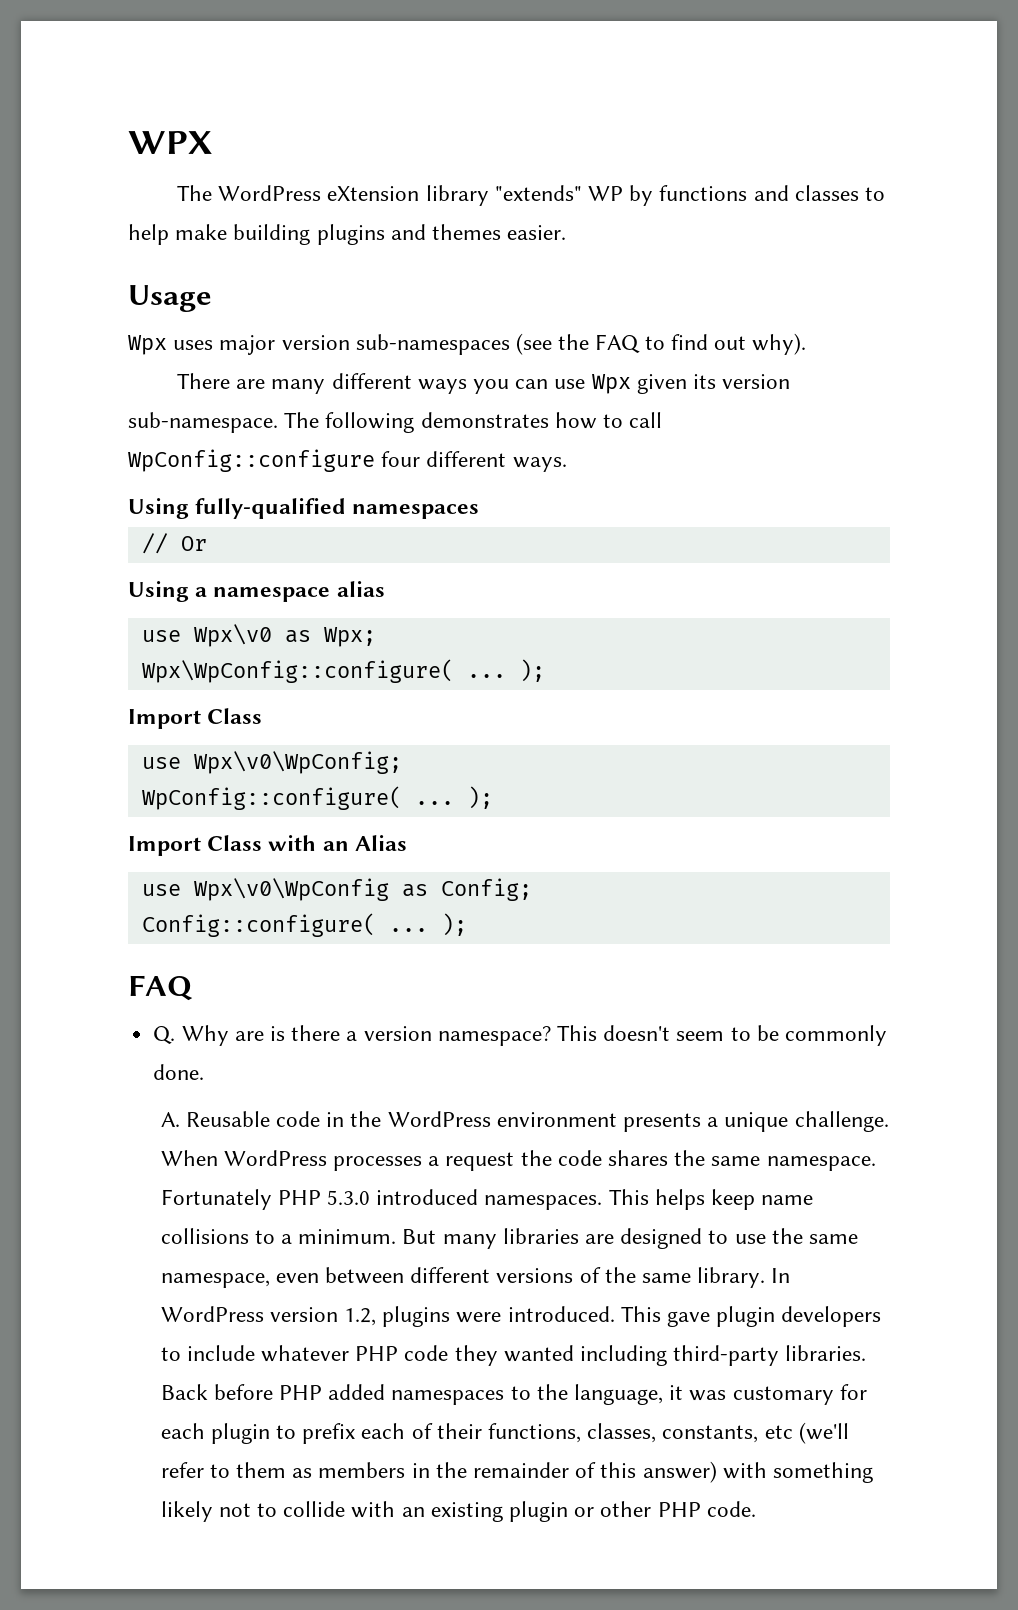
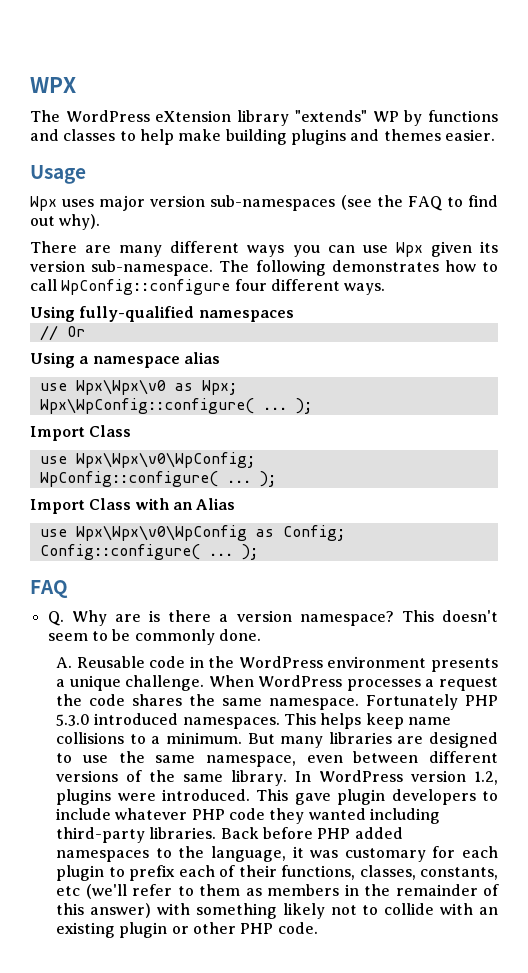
[193,624,272,647] Wpx\v0 -> [75,379,166,395] Wpx\Wpx\v0
[193,751,402,774] Wpx\v0\WpConfig; -> [75,452,255,468] Wpx\Wpx\v0\WpConfig;
[193,878,389,901] Wpx\v0\WpConfig -> [75,525,247,541] Wpx\Wpx\v0\WpConfig

